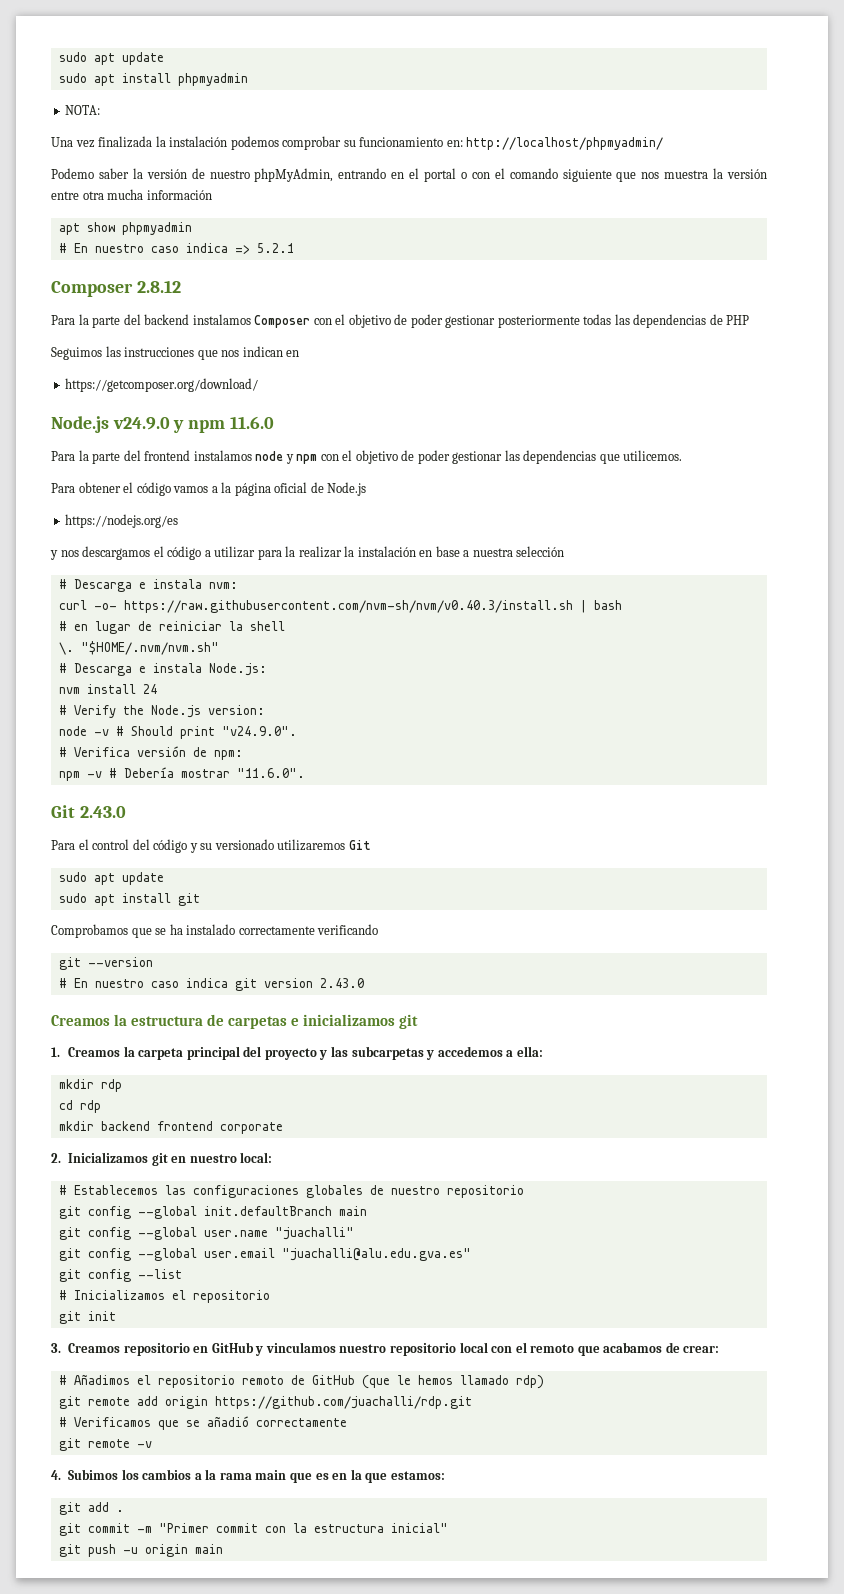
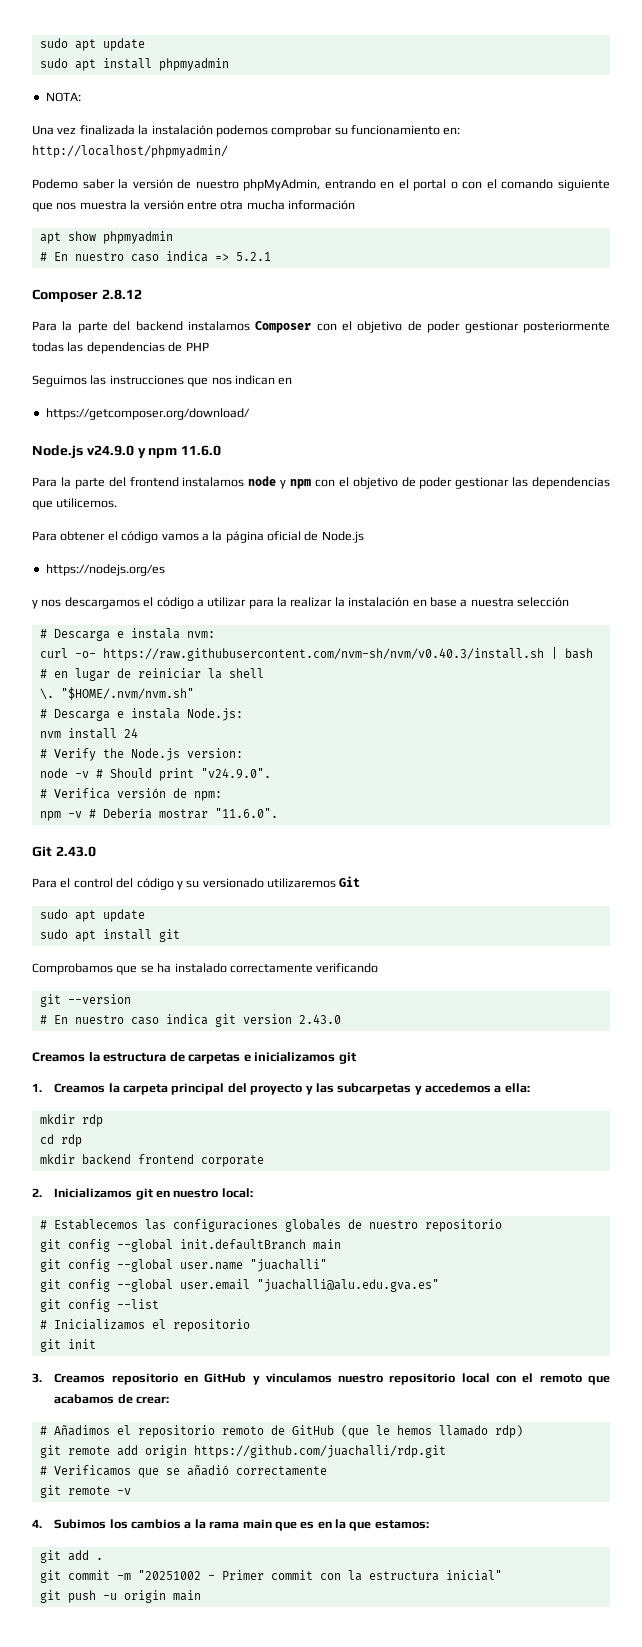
[158,1523,209,1533] "Primer -> [137,1570,264,1580] "20251002 - Primer

